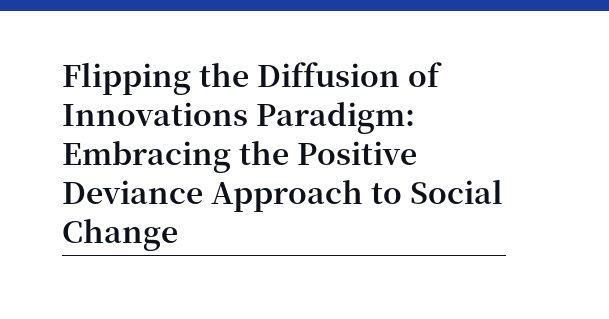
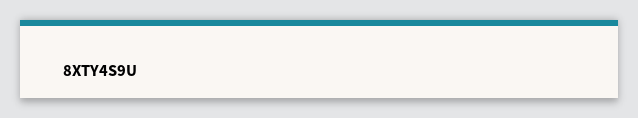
[62,62,443,95] [62,102,416,134] [62,140,418,173] [62,179,504,212] [62,218,178,251] Flipping the Diffusion of Innovations Paradigm: Embracing the Positive Deviance Approach to Social Change -> [63,65,137,76] 8XTY4S9U

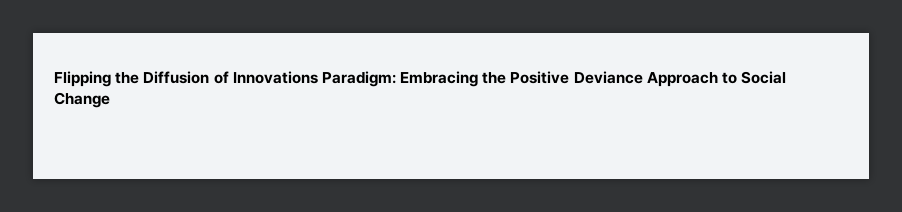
[63,65,137,76] 8XTY4S9U -> [54,71,787,87] [54,92,110,108] Flipping the Diffusion of Innovations Paradigm: Embracing the Positive Deviance Approach to Social Change

